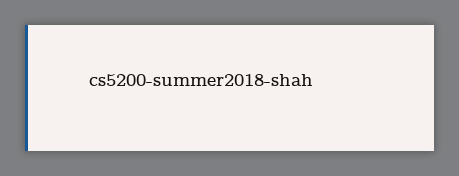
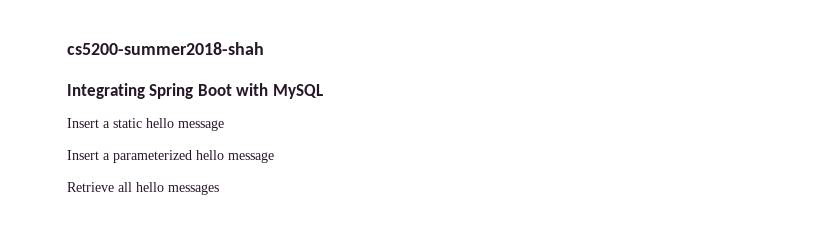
(313, 80) none -> [67,83,323,99] [67,118,224,131] [67,150,274,163] [67,182,219,195] // Integrating Spring Boot with MySQL // Insert a static hello message // Insert a parameterized hello message // Retrieve all hello messages

